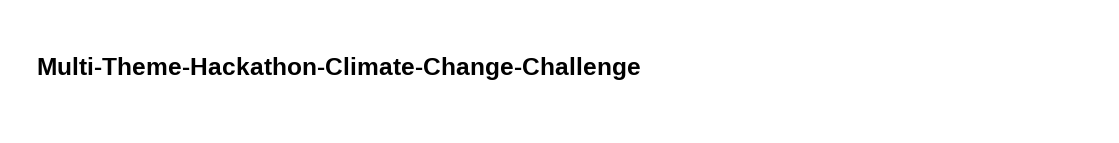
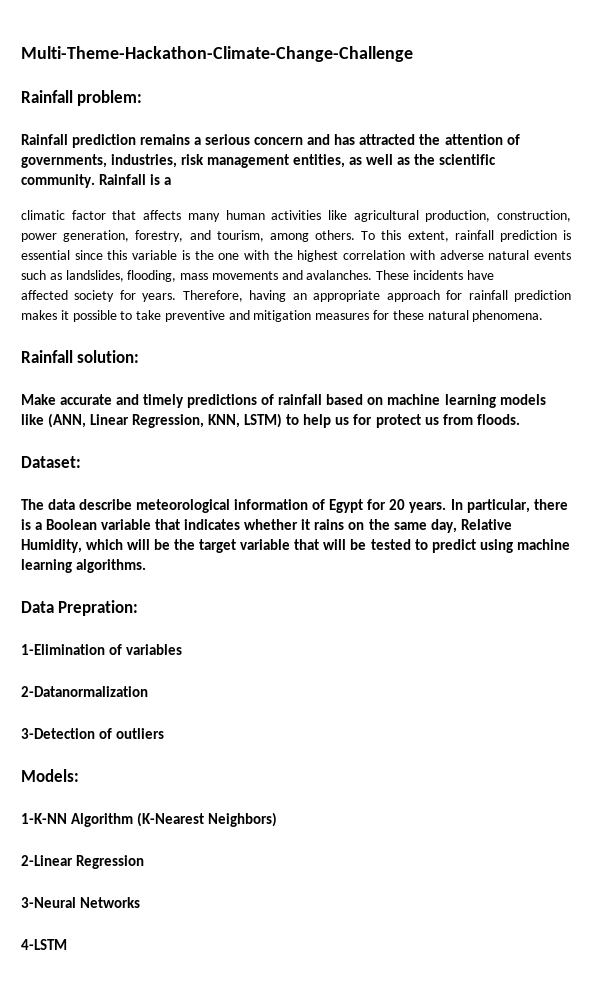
(641, 68) none -> [21,90,143,106] [21,134,520,148] [21,154,497,168] [21,174,172,188] [21,210,571,222] [21,230,571,242] [21,250,571,262] [21,270,494,282] [21,290,571,302] [21,310,544,322] [21,350,140,363] [21,394,546,408] [21,413,520,428] [21,456,81,468] [21,499,568,513] [21,519,512,533] [21,539,570,553] [21,559,147,573] [21,600,139,616] [21,644,183,655] [21,686,148,697] [21,728,165,739] [21,769,79,782] [21,812,278,827] [21,855,145,869] [21,897,141,908] [21,939,67,950] // Rainfall problem: // Rainfall prediction remains a serious concern and has attracted the attention of governments, industries, risk management entities, as well as the scientific community. Rainfall is a // climatic factor that affects many human activities like agricultural production, construction, power generation, forestry, and tourism, among others. To this extent, rainfall prediction is essential since this variable is the one with the highest correlation with adverse natural events such as landslides, flooding, mass movements and avalanches. These incidents have // affected society for years. Therefore, having an appropriate approach for rainfall prediction makes it possible to take preventive and mitigation measures for these natural phenomena. // Rainfall solution: // Make accurate and timely predictions of rainfall based on machine learning models like (ANN, Linear Regression, KNN, LSTM) to help us for protect us from floods. // Dataset: // The data describe meteorological information of Egypt for 20 years. In particular, there is a Boolean variable that indicates whether it rains on the same day, Relative Humidity, which will be the target variable that will be tested to predict using machine learning algorithms. // Data Prepration: // 1-Elimination of variables // 2-Datanormalization // 3-Detection of outliers // Models: // 1-K-NN Algorithm (K-Nearest Neighbors) // 2-Linear Regression // 3-Neural Networks // 4-LSTM

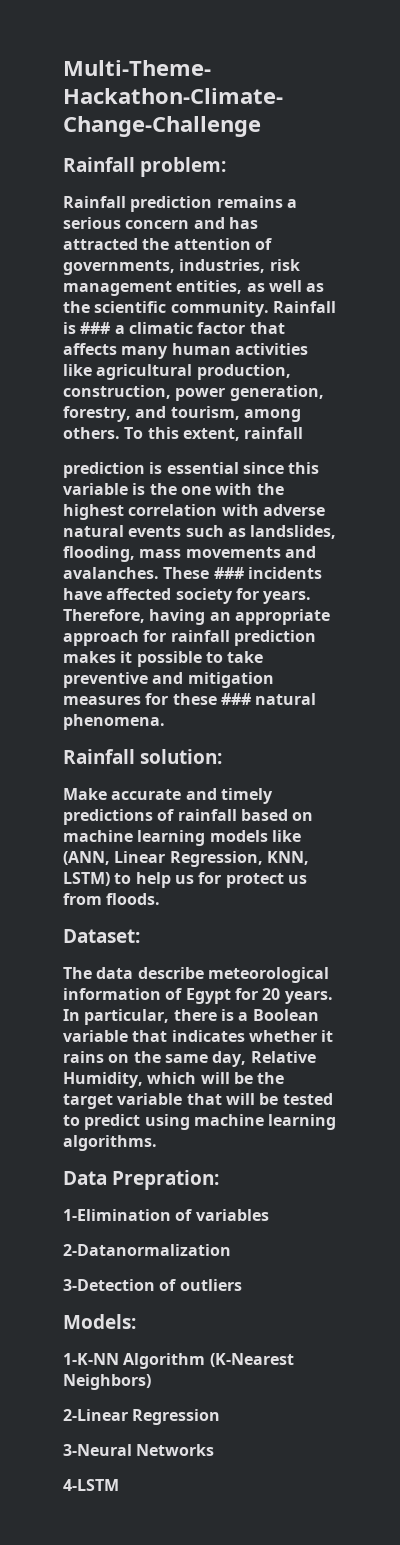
[164,177,172,185] a // -> [80,322,125,334] ### a
(494, 235) none -> (304, 433) //
(410, 275) none -> [213,567,244,579] ###
(494, 275) // -> (102, 594) none
(424, 315) none -> [220,693,251,705] ###

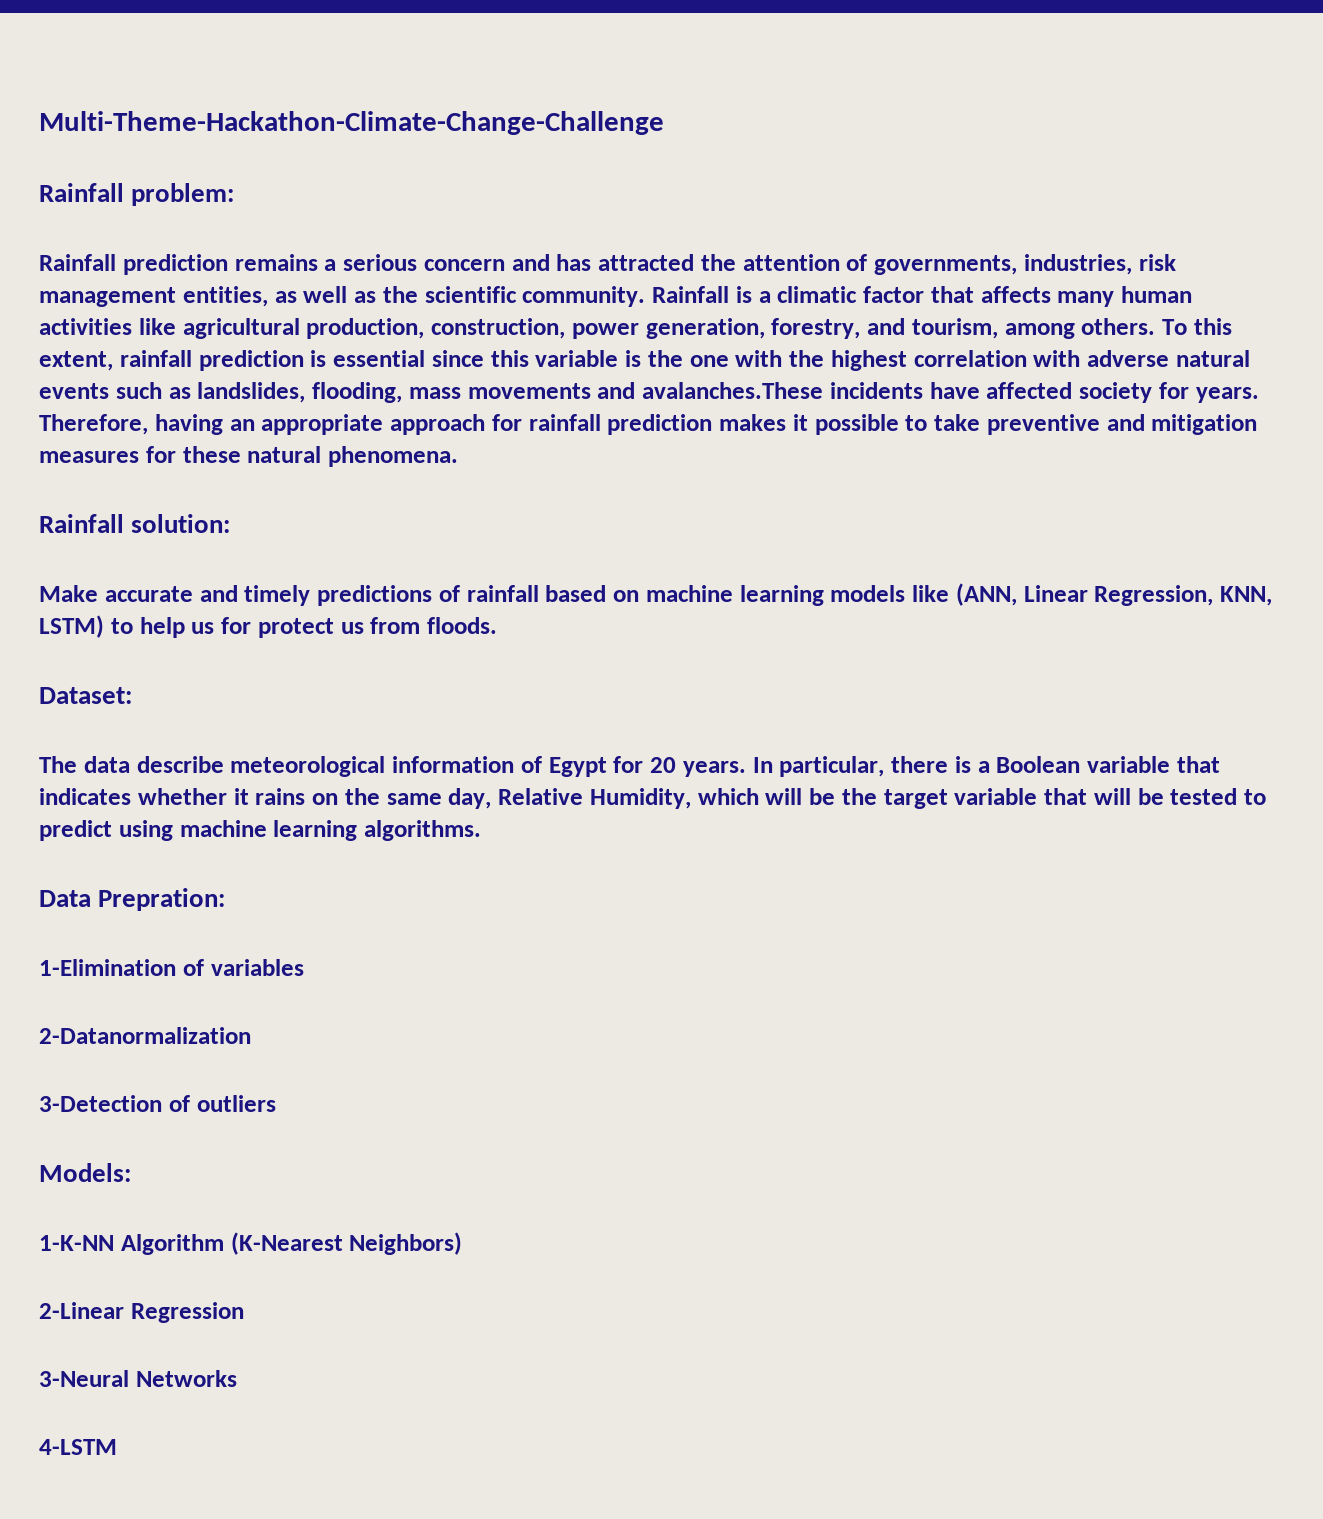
[80,322,111,334] ### -> (752, 294) none
(304, 433) // -> (192, 358) none
[63,567,244,579] avalanches. These ### -> [642,382,823,399] avalanches.These
[220,693,251,705] ### -> (241, 454) none

